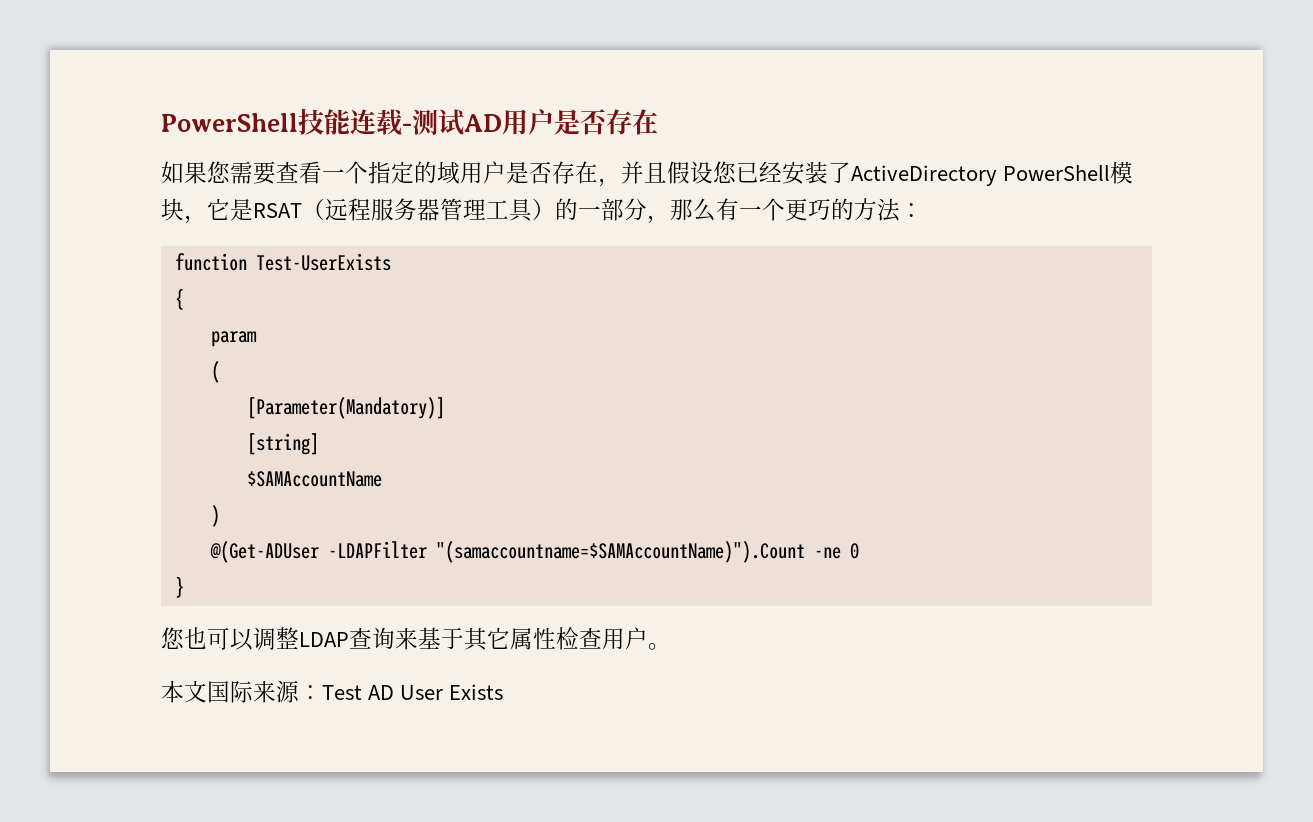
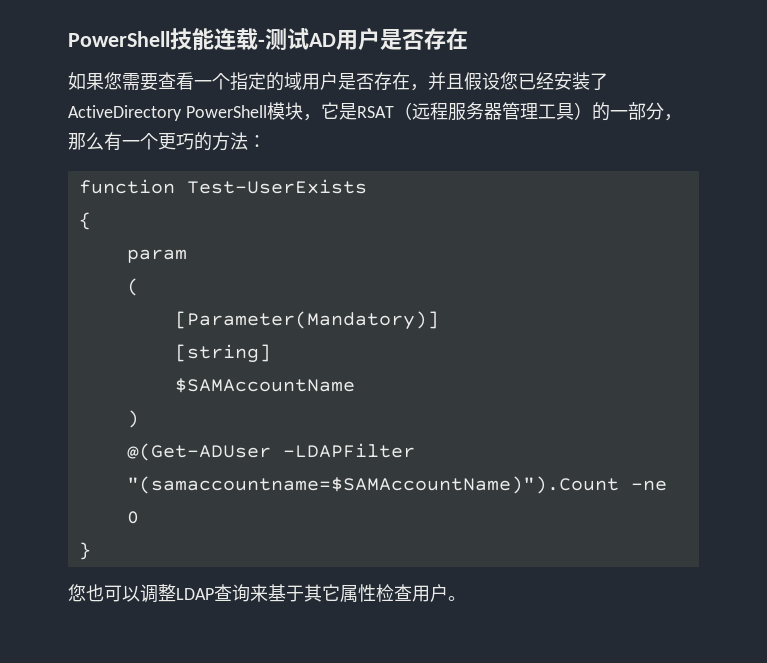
[161,680,504,703] // 本文国际来源：Test AD User Exists -> (466, 598) none

